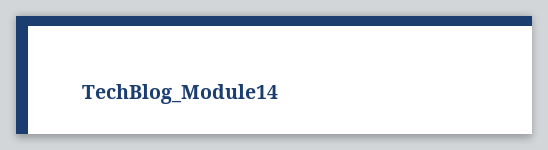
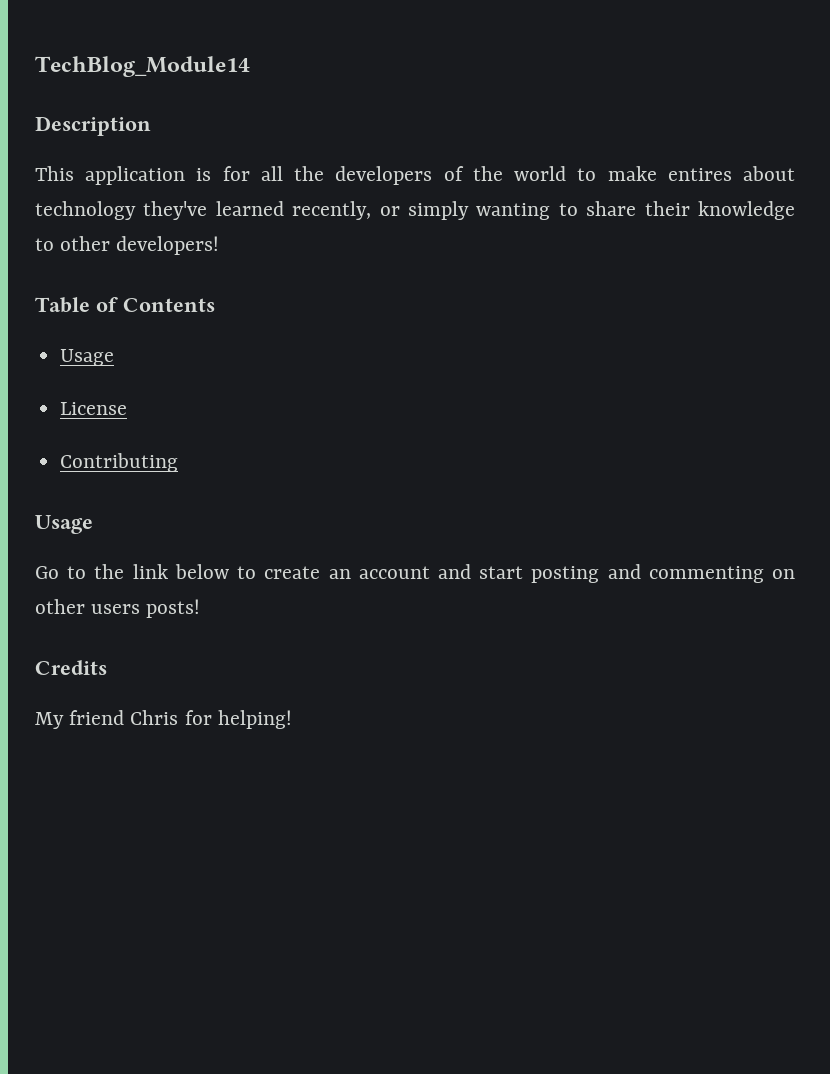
(278, 94) none -> [35,116,151,136] [35,166,796,185] [35,201,795,220] [35,236,220,255] [35,297,215,313] [60,349,115,366] [60,402,128,415] [60,453,179,472] [35,515,93,534] [35,564,795,583] [35,599,201,618] [35,660,107,675] [35,710,292,729] // Description // This application is for all the developers of the world to make entires about technology they've learned recently, or simply wanting to share their knowledge to other developers! // Table of Contents // Usage // License // Contributing // Usage // Go to the link below to create an account and start posting and commenting on other users posts! // Credits // My friend Chris for helping!

